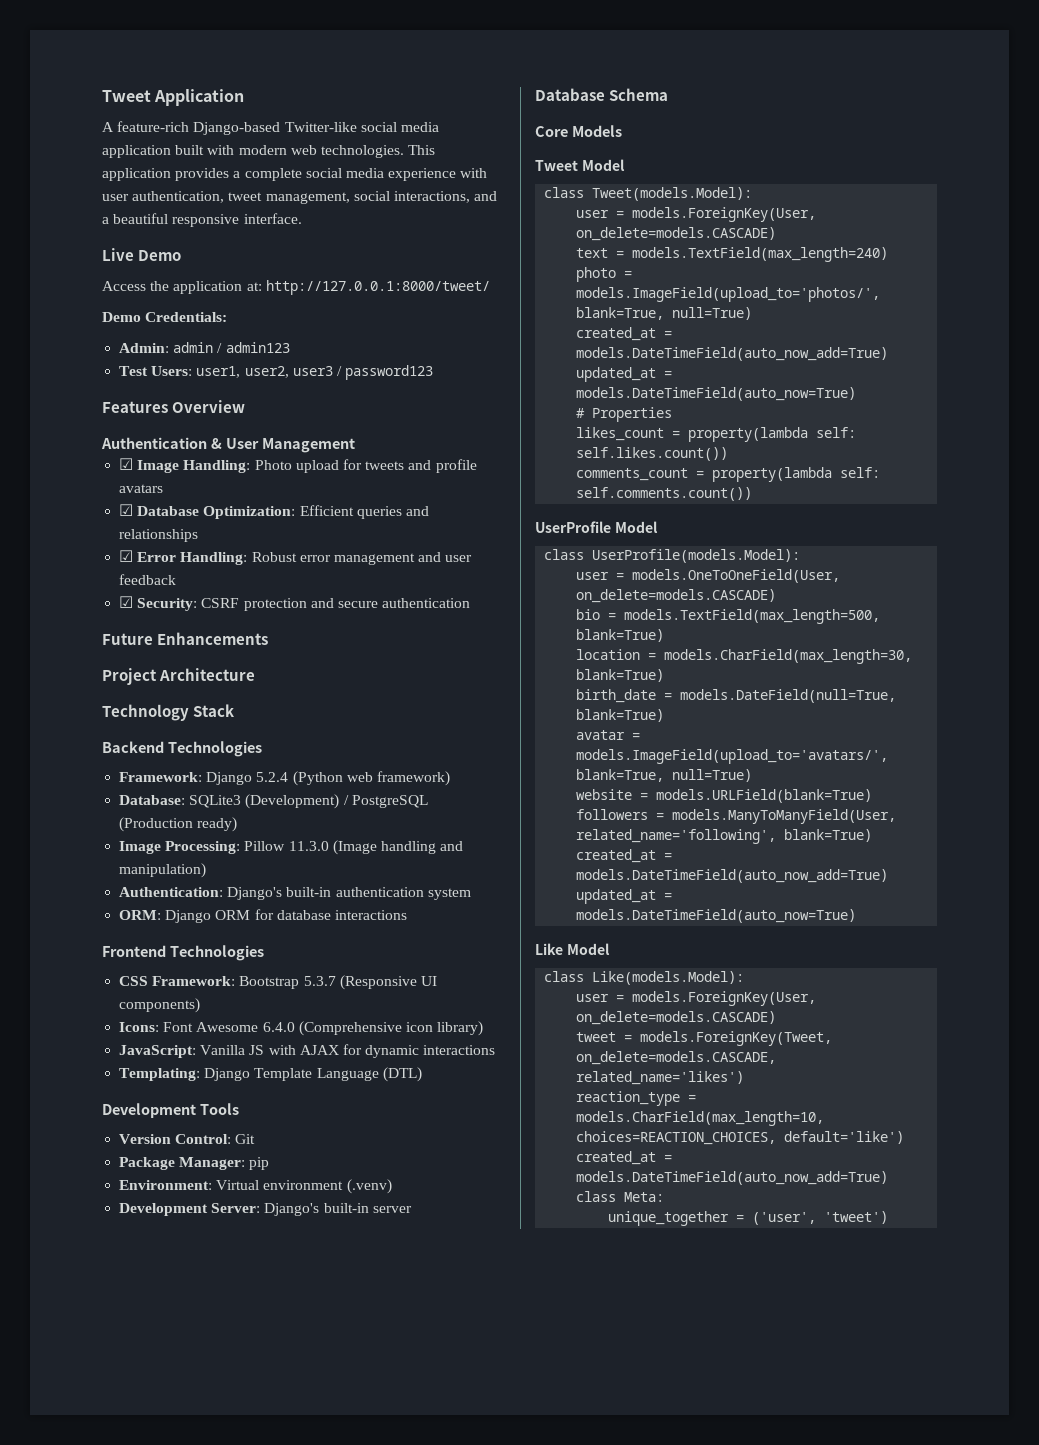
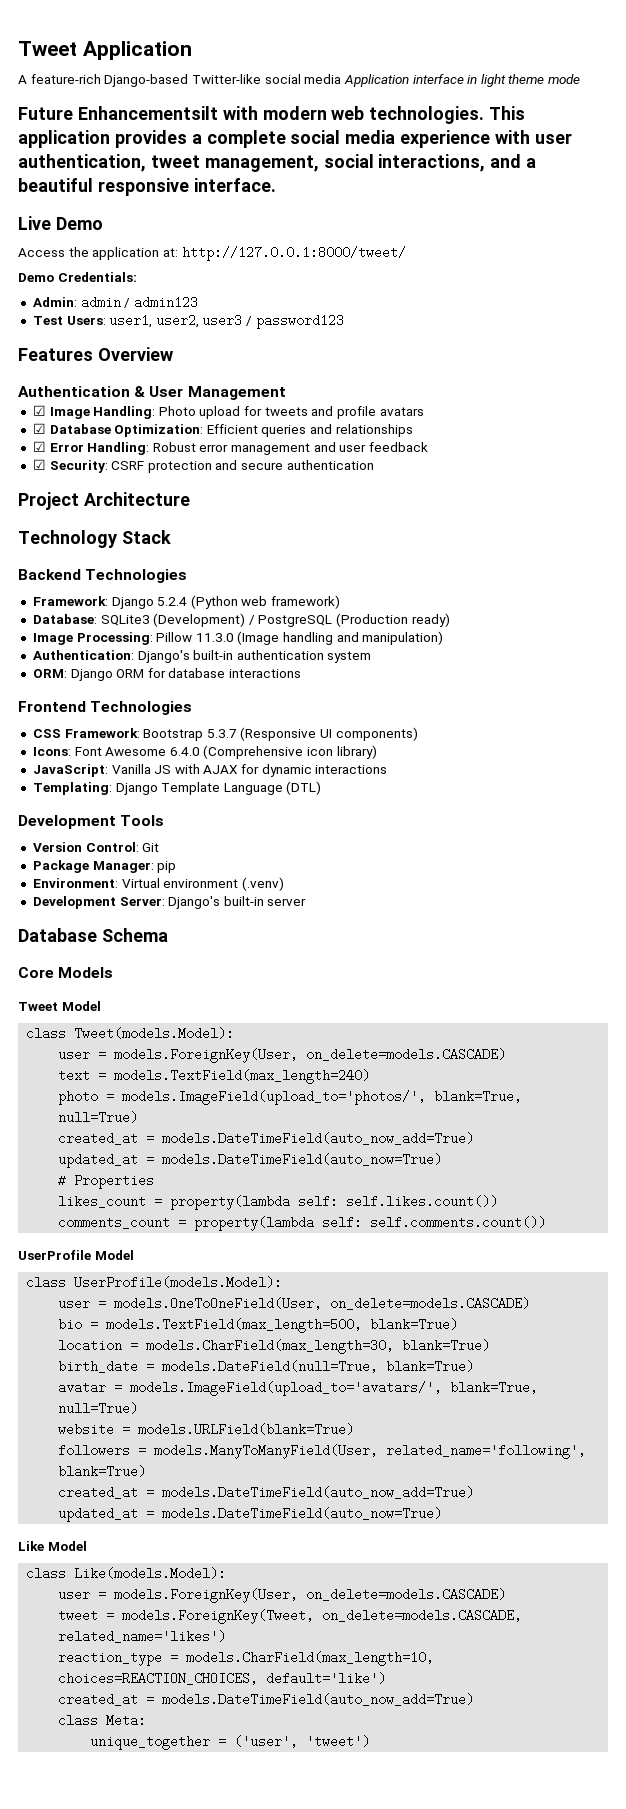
[102,145,205,158] application built -> [343,74,581,87] [18,106,218,120] Application interface in light theme mode // Future Enhancementsilt
[102,632,269,645] // Future Enhancements -> (374, 465) none

